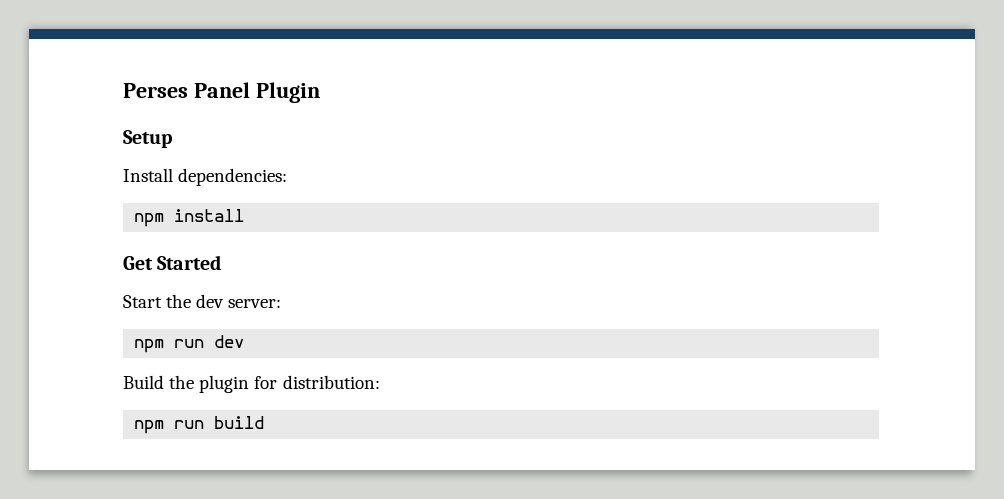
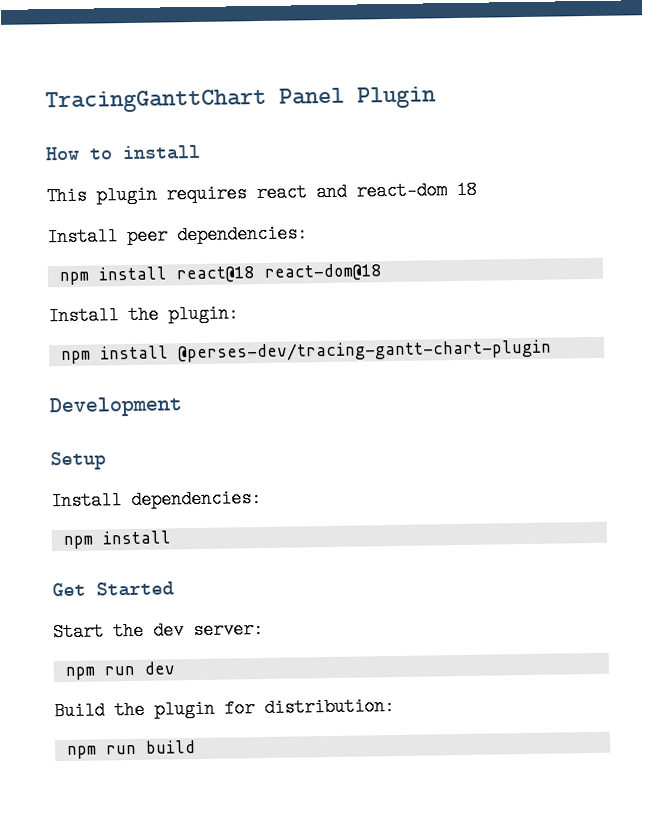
[123,83,188,98] Perses -> [45,88,267,114] TracingGanttChart
(320, 92) none -> [45,144,201,161] [46,180,477,206] [47,224,308,247] [58,263,383,286] [48,304,239,326] [60,339,552,365] [49,396,183,418] // How to install // This plugin requires react and react-dom 18 // Install peer dependencies: // npm install react@18 react-dom@18 // Install the plugin: // npm install @perses-dev/tracing-gantt-chart-plugin // Development

